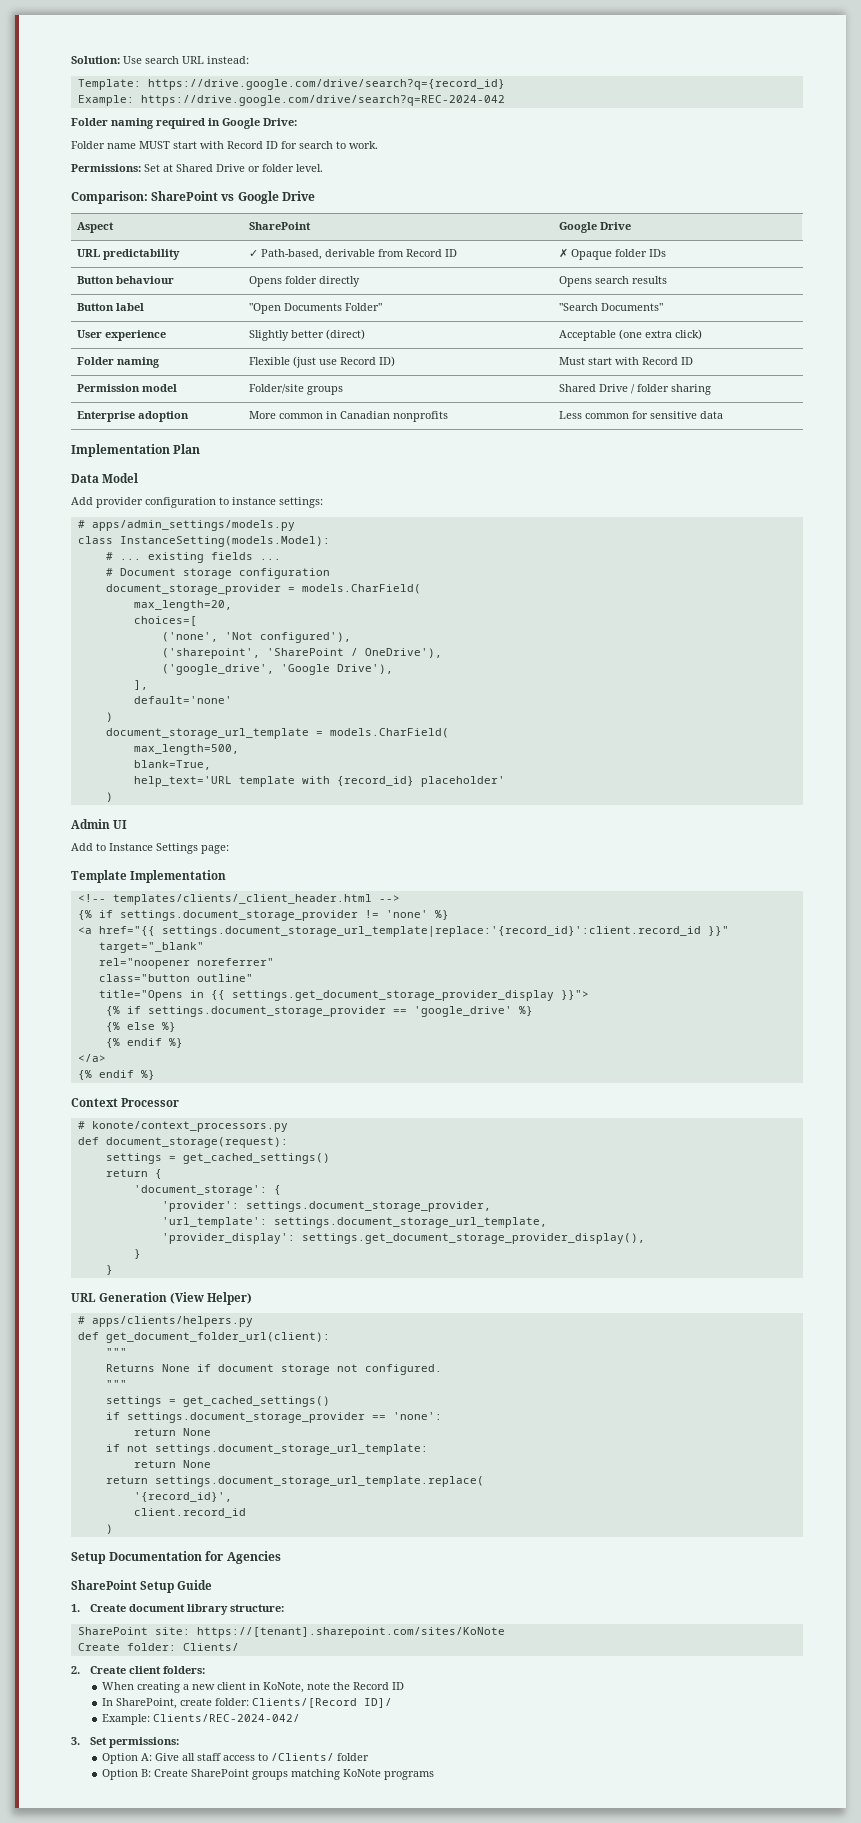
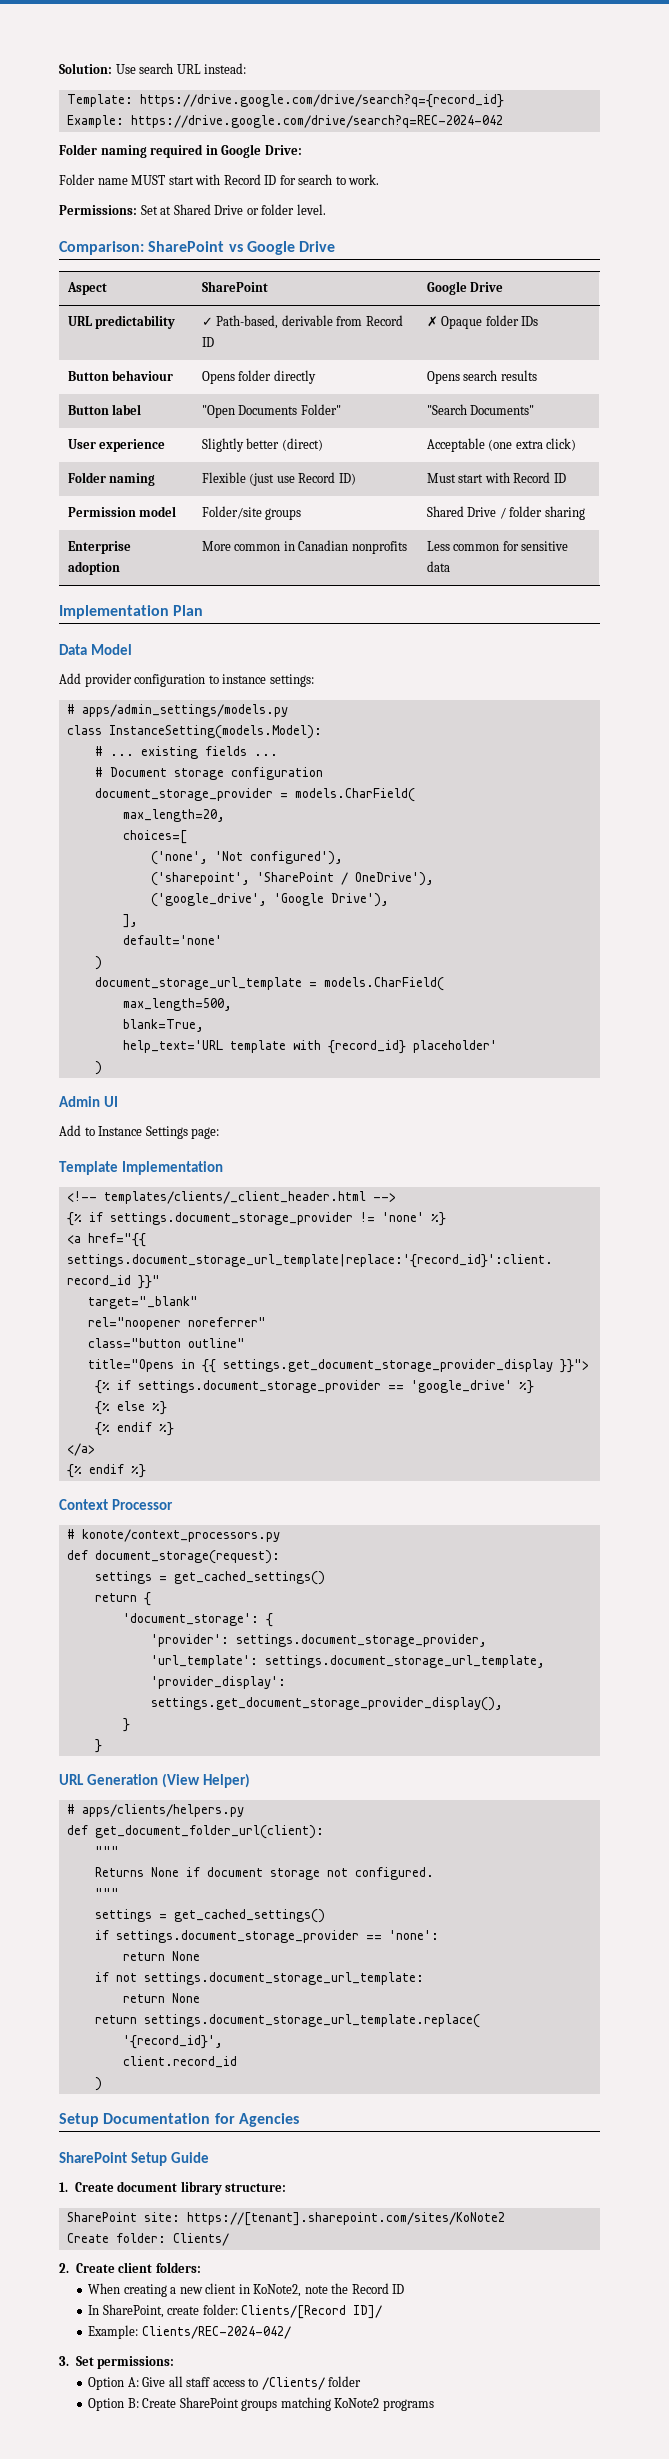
[196,1627,505,1638] https://[tenant].sharepoint.com/sites/KoNote -> [186,2212,505,2226] https://[tenant].sharepoint.com/sites/KoNote2
[263,1682,305,1693] KoNote, -> [253,2284,302,2297] KoNote2,
[343,1769,382,1777] KoNote -> [334,2398,380,2408] KoNote2

